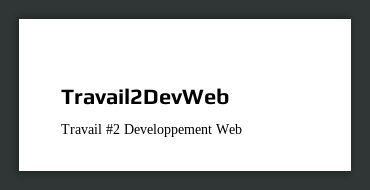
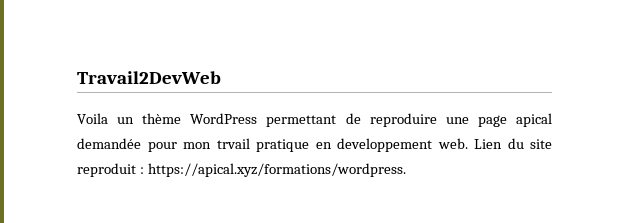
[61,124,242,137] Travail #2 Developpement Web -> [77,113,552,127] [77,138,552,152] [77,163,406,177] Voila un thème WordPress permettant de reproduire une page apical demandée pour mon trvail pratique en developpement web. Lien du site reproduit : https://apical.xyz/formations/wordpress.

